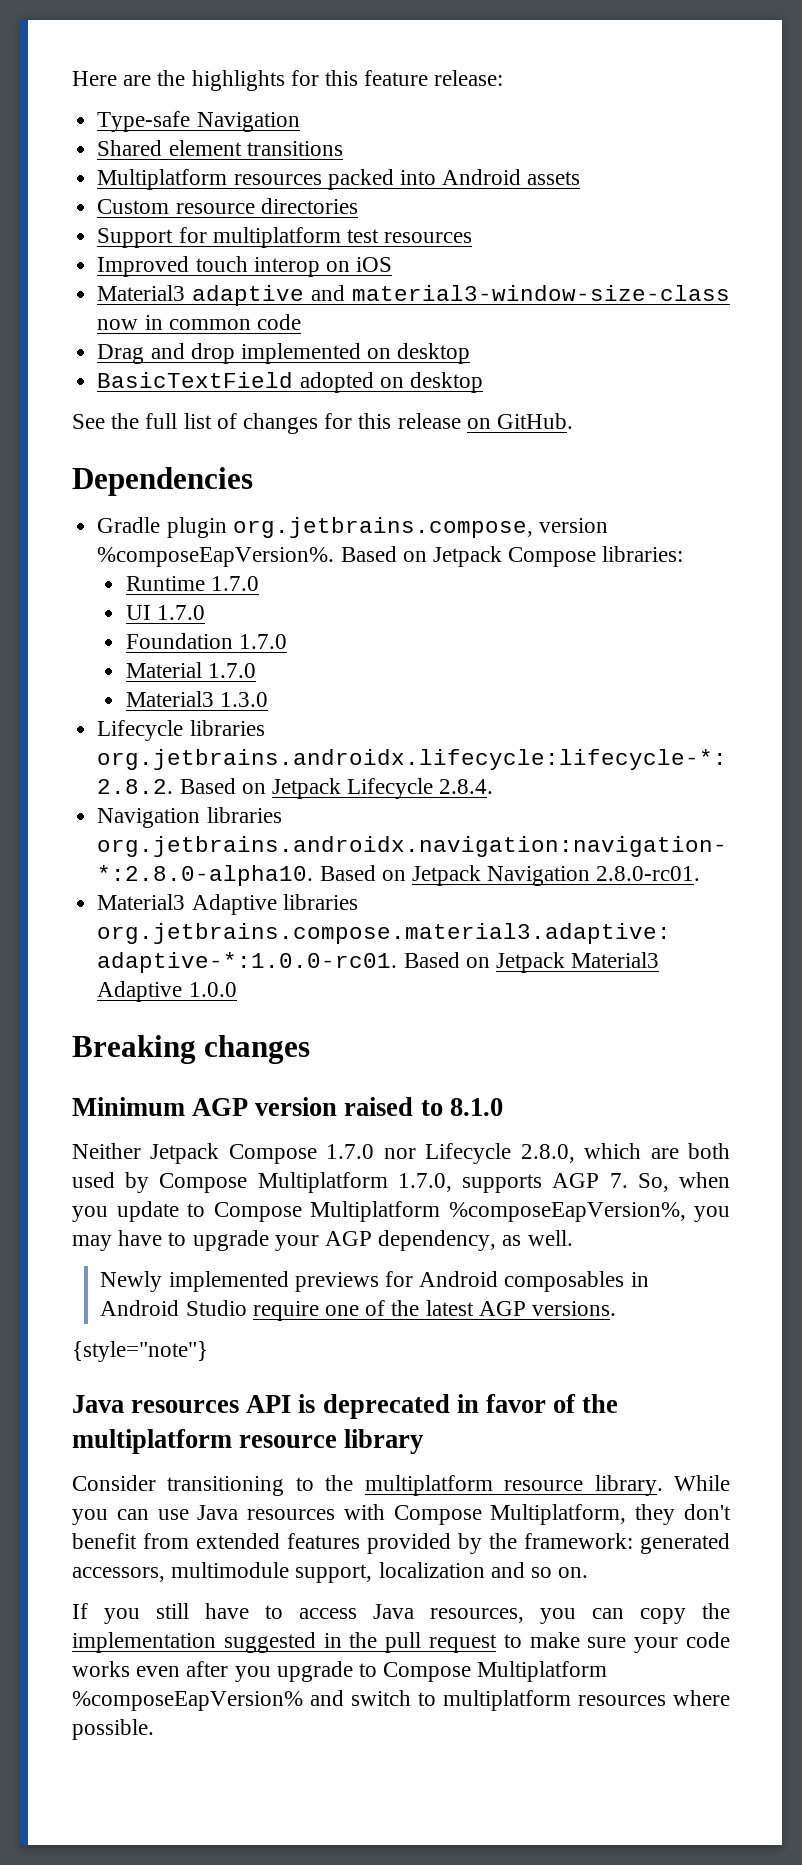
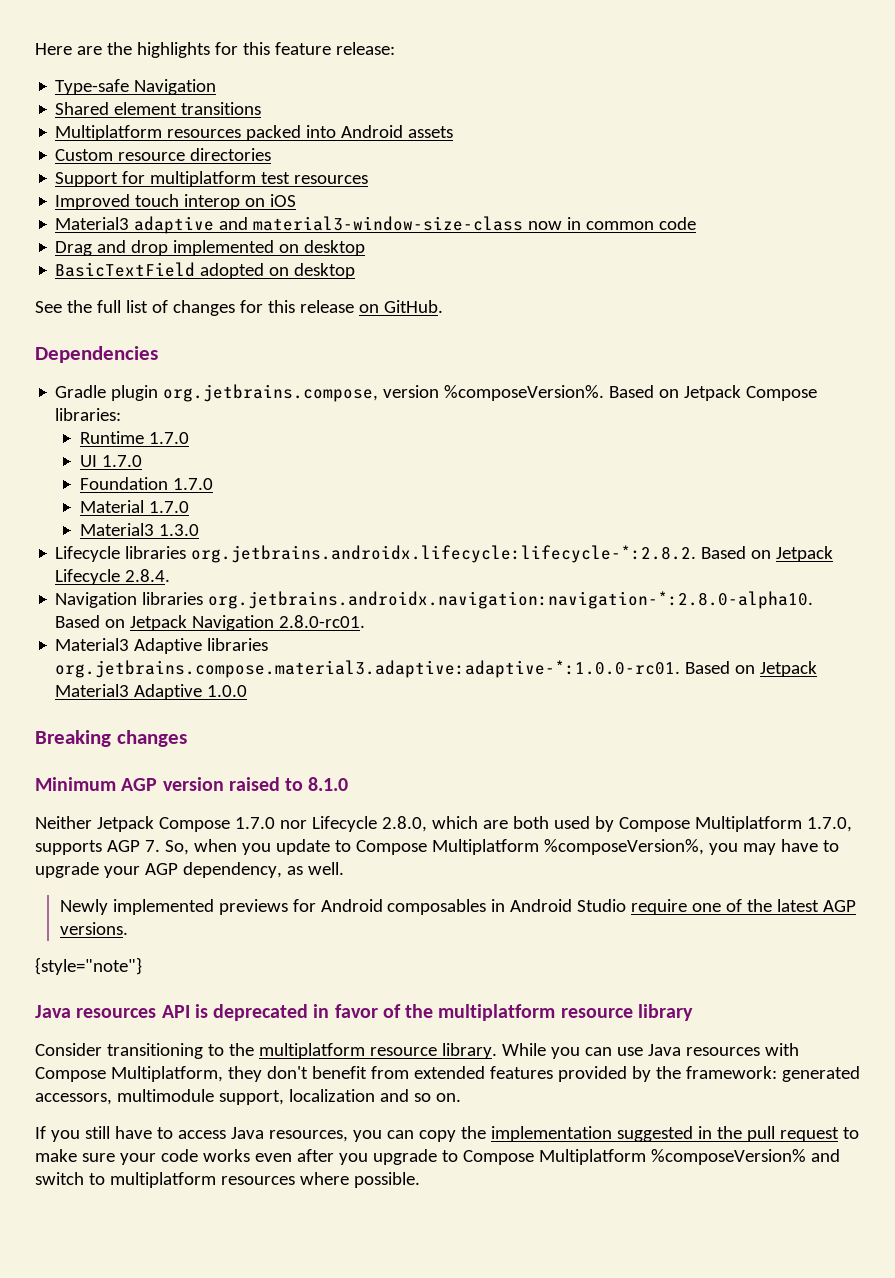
[97,547,335,567] %composeEapVersion%. -> [444,385,605,401] %composeVersion%.
[448,1202,686,1222] %composeEapVersion%, -> [543,839,704,855] %composeVersion%,
[72,1691,303,1711] %composeEapVersion% -> [650,1149,806,1165] %composeVersion%

